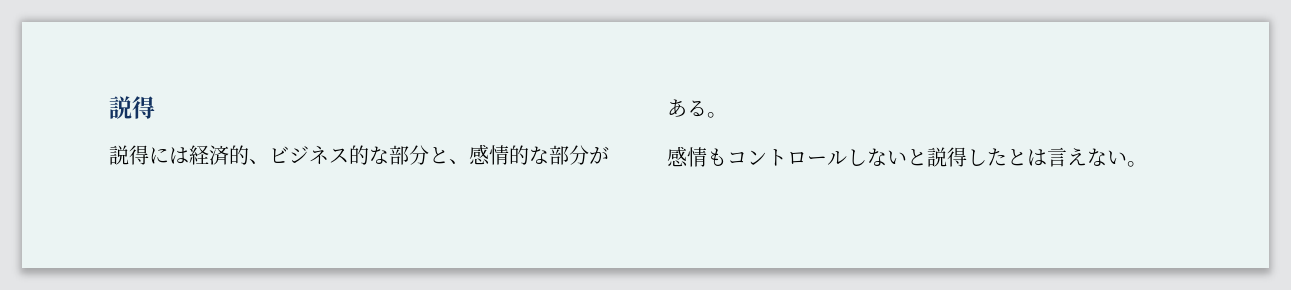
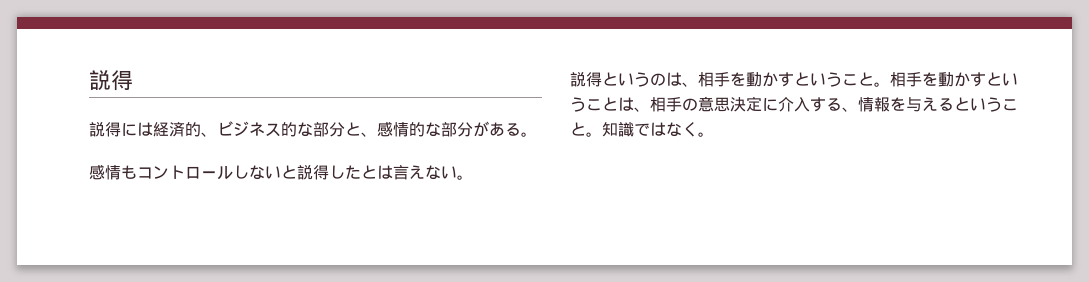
(1147, 164) none -> [570,72,1018,87] [570,96,1018,112] [570,122,714,137] // 説得というのは、相手を動かすということ。相手を動かすということは、相手の意思決定に介入する、情報を与えるということ。知識ではなく。

